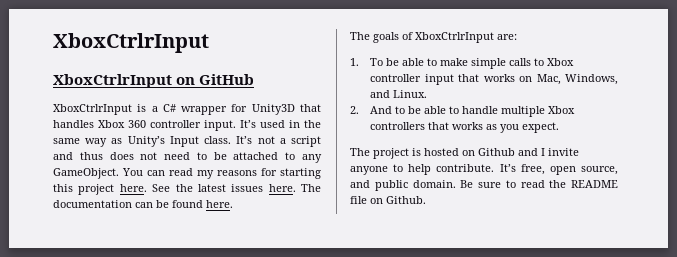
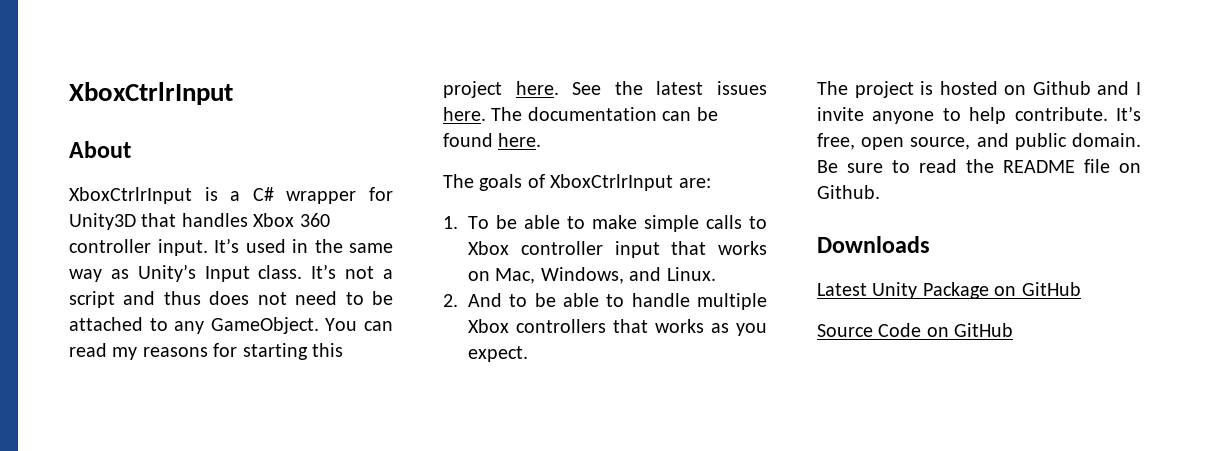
[53,74,255,88] XboxCtrlrInput on GitHub -> [69,141,131,158] About
(426, 200) none -> [817,236,930,253] [817,282,1081,299] [817,323,1014,337] // Downloads // Latest Unity Package on GitHub // Source Code on GitHub

